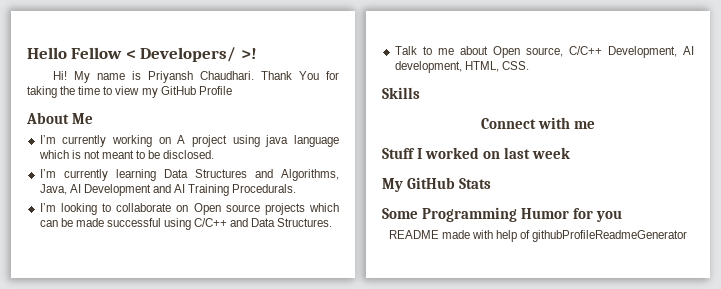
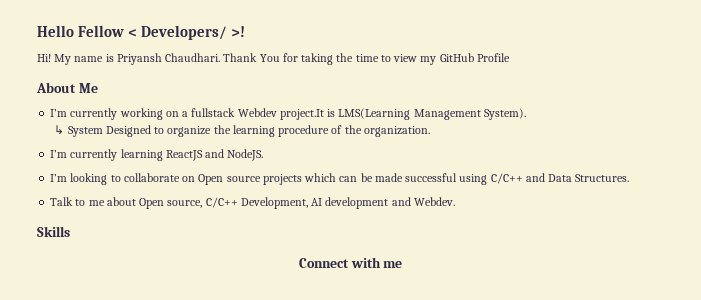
[177,135,339,147] [38,150,215,159] [39,169,339,181] [39,184,297,196] A project using java language which is not meant to be disclosed. // I’m currently learning Data Structures and Algorithms, Java, AI Development and AI Training Procedurals. -> [182,108,526,120] [54,125,430,137] [50,149,264,161] a fullstack Webdev project.It is LMS(Learning Management System). // ↳ System Designed to organize the learning procedure of the organization. // I’m currently learning ReactJS and NodeJS.
[394,61,529,73] development, HTML, CSS. -> [325,197,455,209] development and Webdev.
[382,147,570,159] [382,177,491,192] [382,207,622,222] [388,230,688,242] // Stuff I worked on last week // My GitHub Stats // Some Programming Humor for you // README made with help of githubProfileReadmeGenerator -> (403, 264) none

